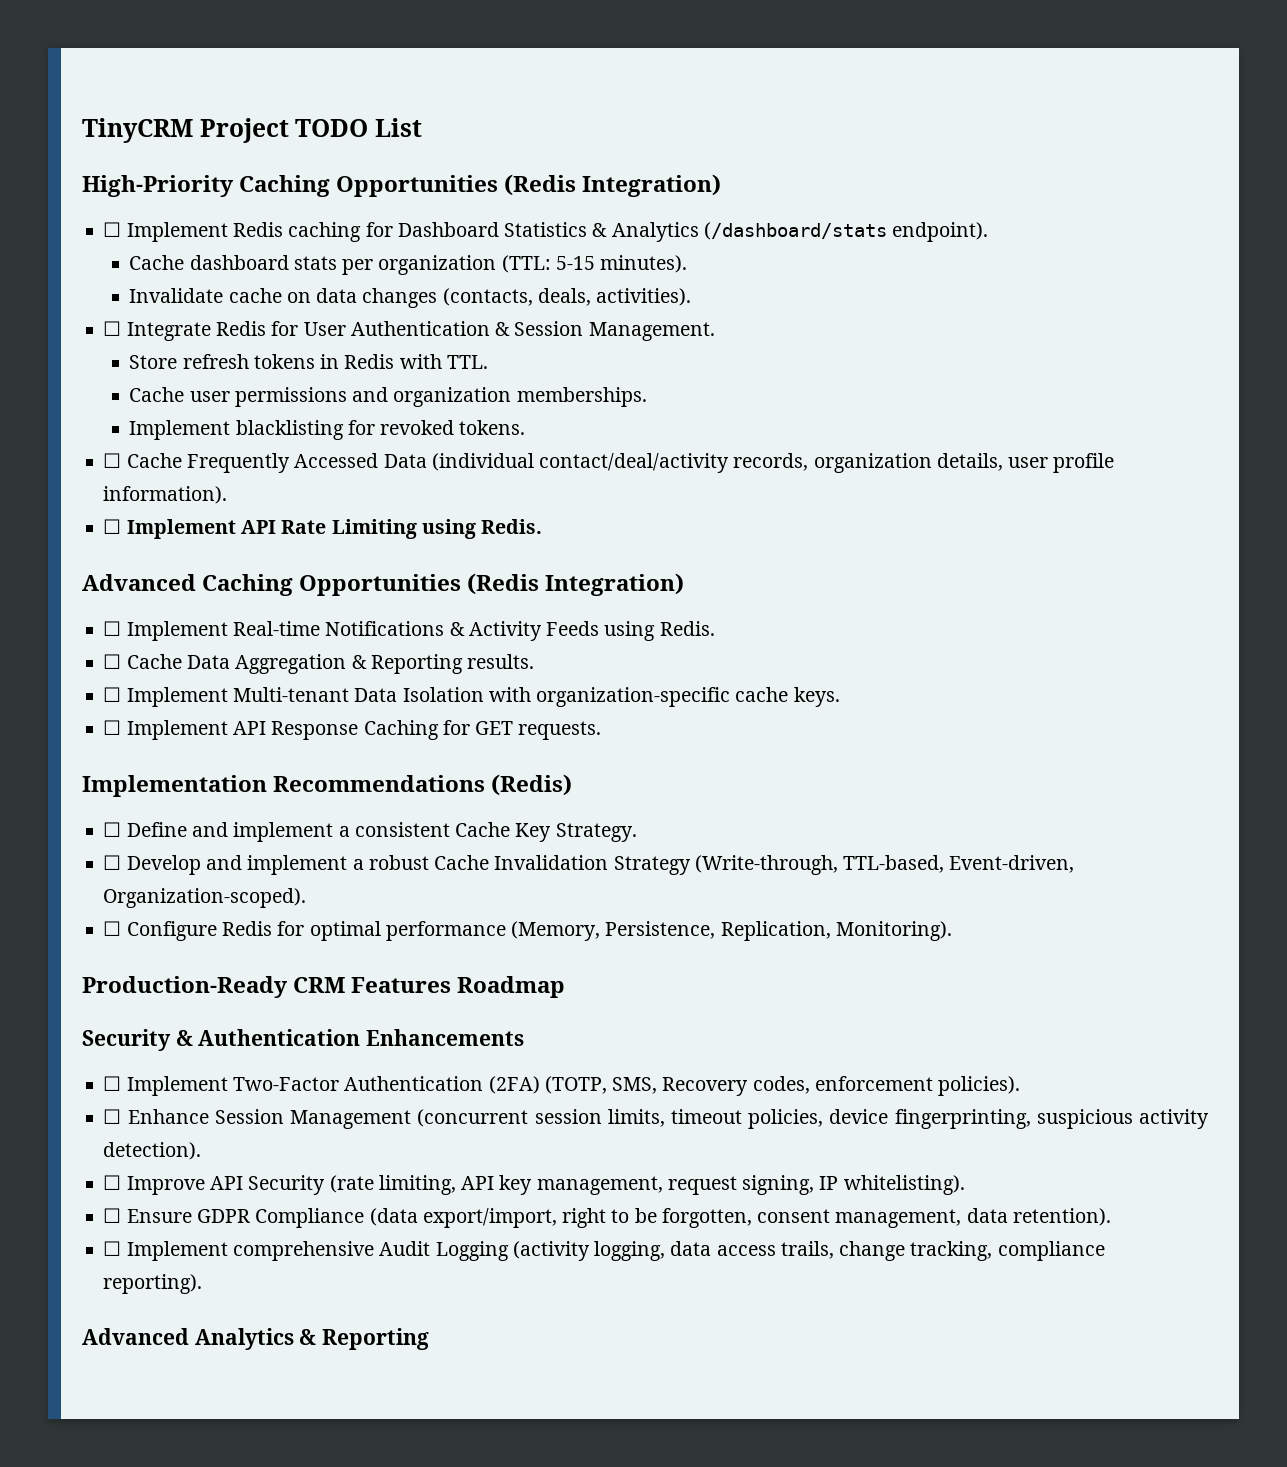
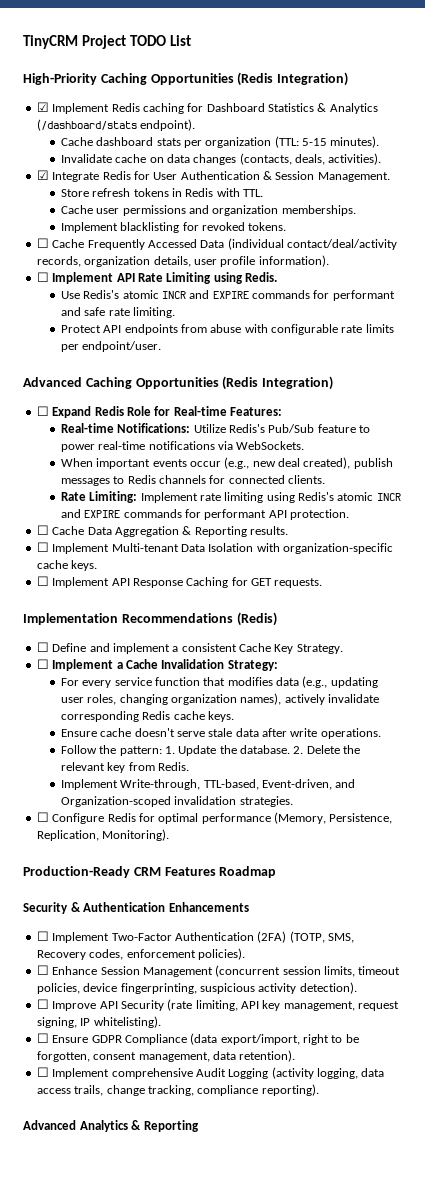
[103,222,122,237] ☐ -> [36,102,49,112] ☑
[103,321,122,336] ☐ -> [36,170,49,180] ☑
(543, 526) none -> [60,290,395,301] [60,307,175,318] [60,324,394,335] [60,341,162,352] // Use Redis's atomic INCR and EXPIRE commands for performant and safe rate limiting. // Protect API endpoints from abuse with configurable rate limits per endpoint/user.
[126,621,715,641] Implement Real-time Notifications & Activity Feeds using Redis. -> [52,406,282,418] [60,423,371,433] [60,441,305,452] [60,457,393,469] [60,475,326,486] [60,491,401,503] [60,509,350,520] Expand Redis Role for Real-time Features: // Real-time Notifications: Utilize Redis's Pub/Sub feature to power real-time notifications via WebSockets. // When important events occur (e.g., new deal created), publish messages to Redis channels for connected clients. // Rate Limiting: Implement rate limiting using Redis's atomic INCR and EXPIRE commands for performant API protection.
[126,855,1075,875] [103,888,307,908] Develop and implement a robust Cache Invalidation Strategy (Write-through, TTL-based, Event-driven, Organization-scoped). -> [52,659,278,671] [60,676,378,688] [60,693,380,705] [60,711,234,722] [60,728,381,739] [60,745,361,756] [60,762,189,773] [60,779,356,790] [60,796,293,807] Implement a Cache Invalidation Strategy: // For every service function that modifies data (e.g., updating user roles, changing organization names), actively invalidate corresponding Redis cache keys. // Ensure cache doesn't serve stale data after write operations. // Follow the pattern: 1. Update the database. 2. Delete the relevant key from Redis. // Implement Write-through, TTL-based, Event-driven, and Organization-scoped invalidation strategies.

